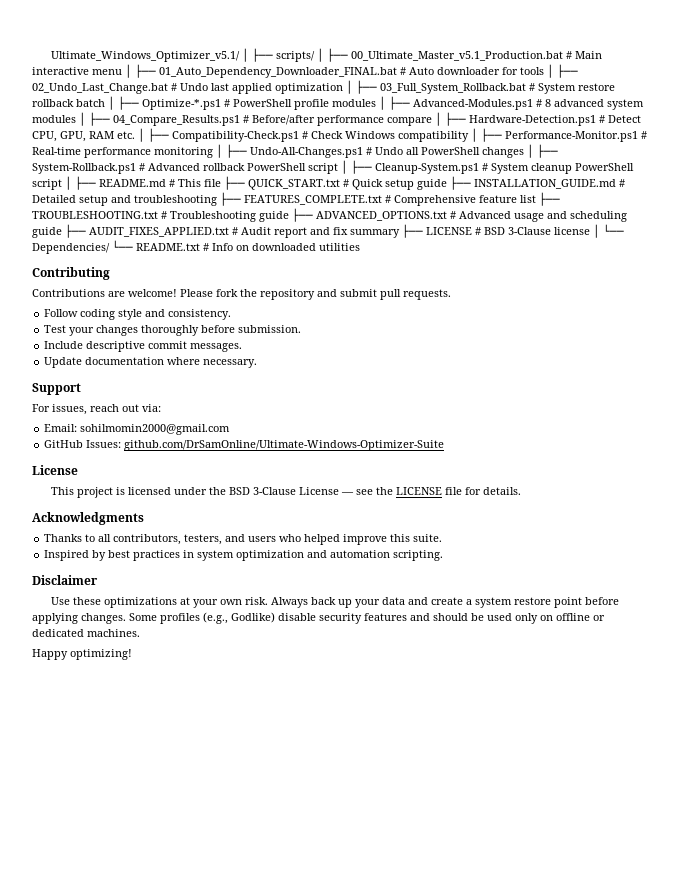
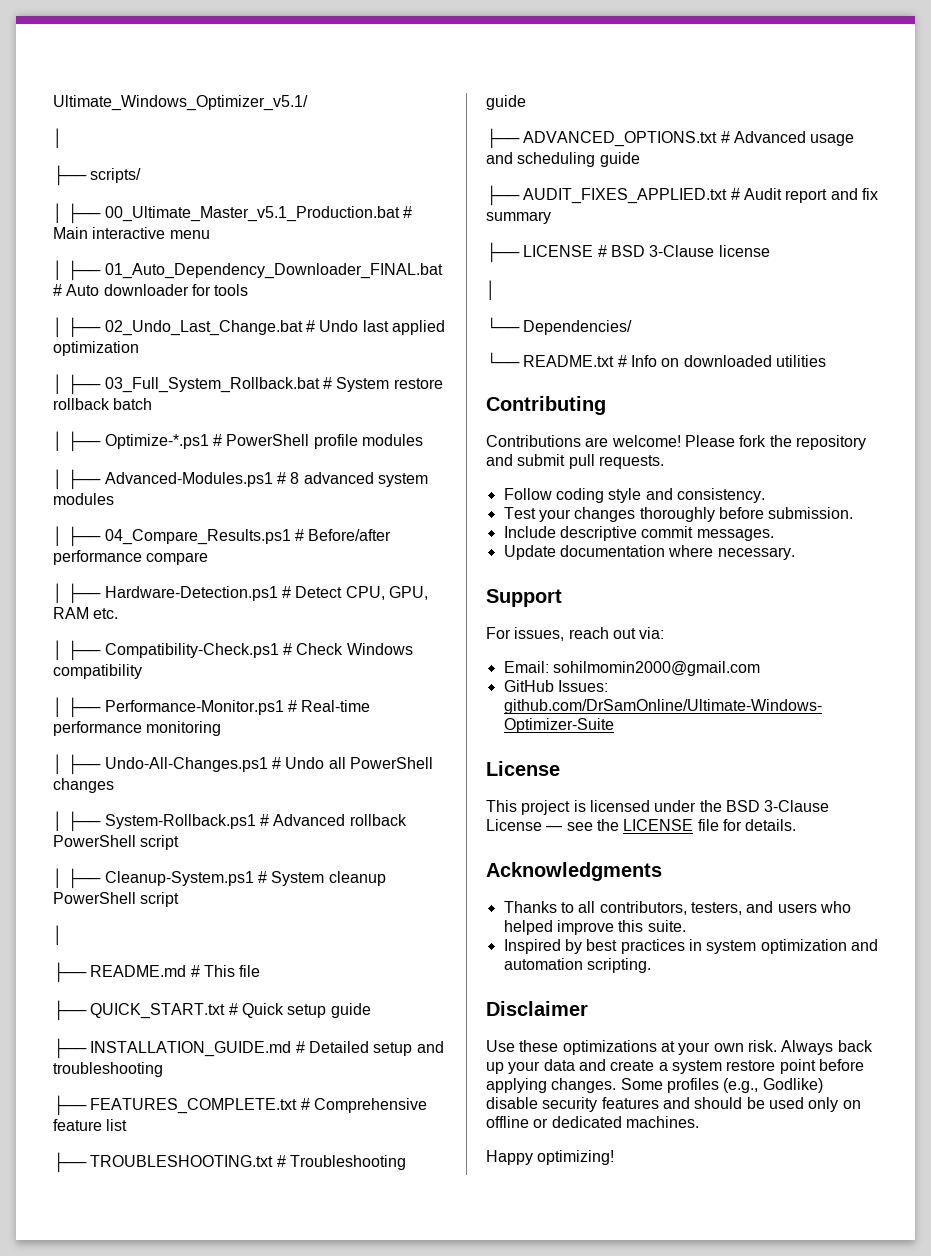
[241,48,249,62] │ -> [53,128,63,148] // │ //
(315, 56) none -> (142, 175) //
(122, 72) none -> (210, 234) //
(544, 71) none -> (249, 290) //
(343, 88) none -> (139, 348) //
(105, 103) none -> (153, 404) //
(376, 103) none -> (423, 440) //
(76, 119) none -> (114, 499) //
(432, 121) none -> (209, 558) //
(135, 135) none -> (119, 613) //
(469, 136) none -> (142, 671) //
(213, 152) none -> (222, 728) //
(524, 152) none -> (114, 785) //
(338, 168) none -> (180, 842) //
[65,176,72,190] │ -> [53,925,63,945] // │ //
(221, 183) none -> (261, 971) //
(447, 184) none -> (371, 1010) //
(217, 200) none -> (163, 1069) //
(536, 199) none -> (128, 1125) //
(289, 216) none -> (526, 102) //
(62, 232) none -> (640, 159) //
(400, 233) none -> (551, 217) //
[593,224,600,238] │ -> [486,280,496,300] // │ //
(110, 248) none -> (633, 327) //

